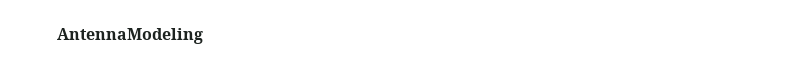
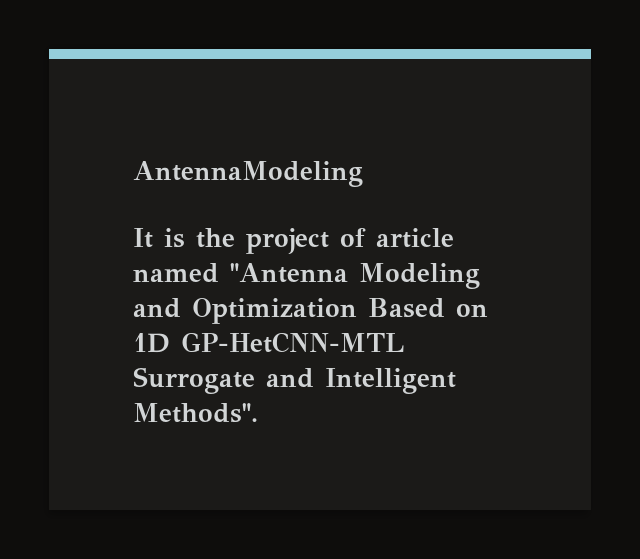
(203, 36) none -> [133,228,454,254] [133,263,480,289] [133,298,488,324] [133,332,405,353] [133,367,456,394] [133,403,258,423] // It is the project of article named "Antenna Modeling and Optimization Based on 1D GP-HetCNN-MTL Surrogate and Intelligent Methods".

